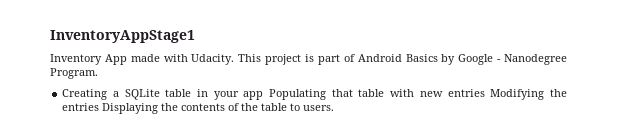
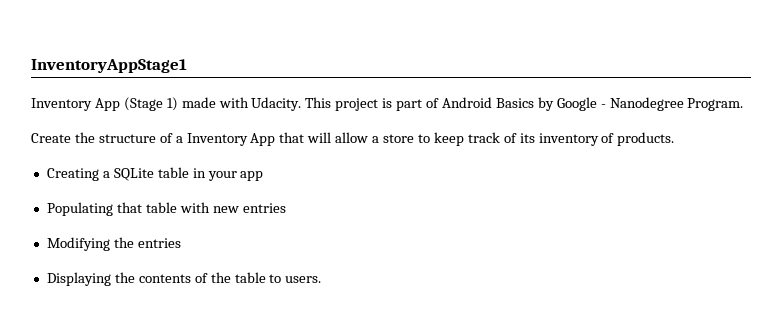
(127, 59) none -> [123,97,178,111] (Stage 1)
(98, 73) none -> [31,132,675,146] // Create the structure of a Inventory App that will allow a store to keep track of its inventory of products.
(264, 95) none -> (264, 176) //
(485, 93) none -> (286, 208) //
(100, 107) none -> (181, 243) //

